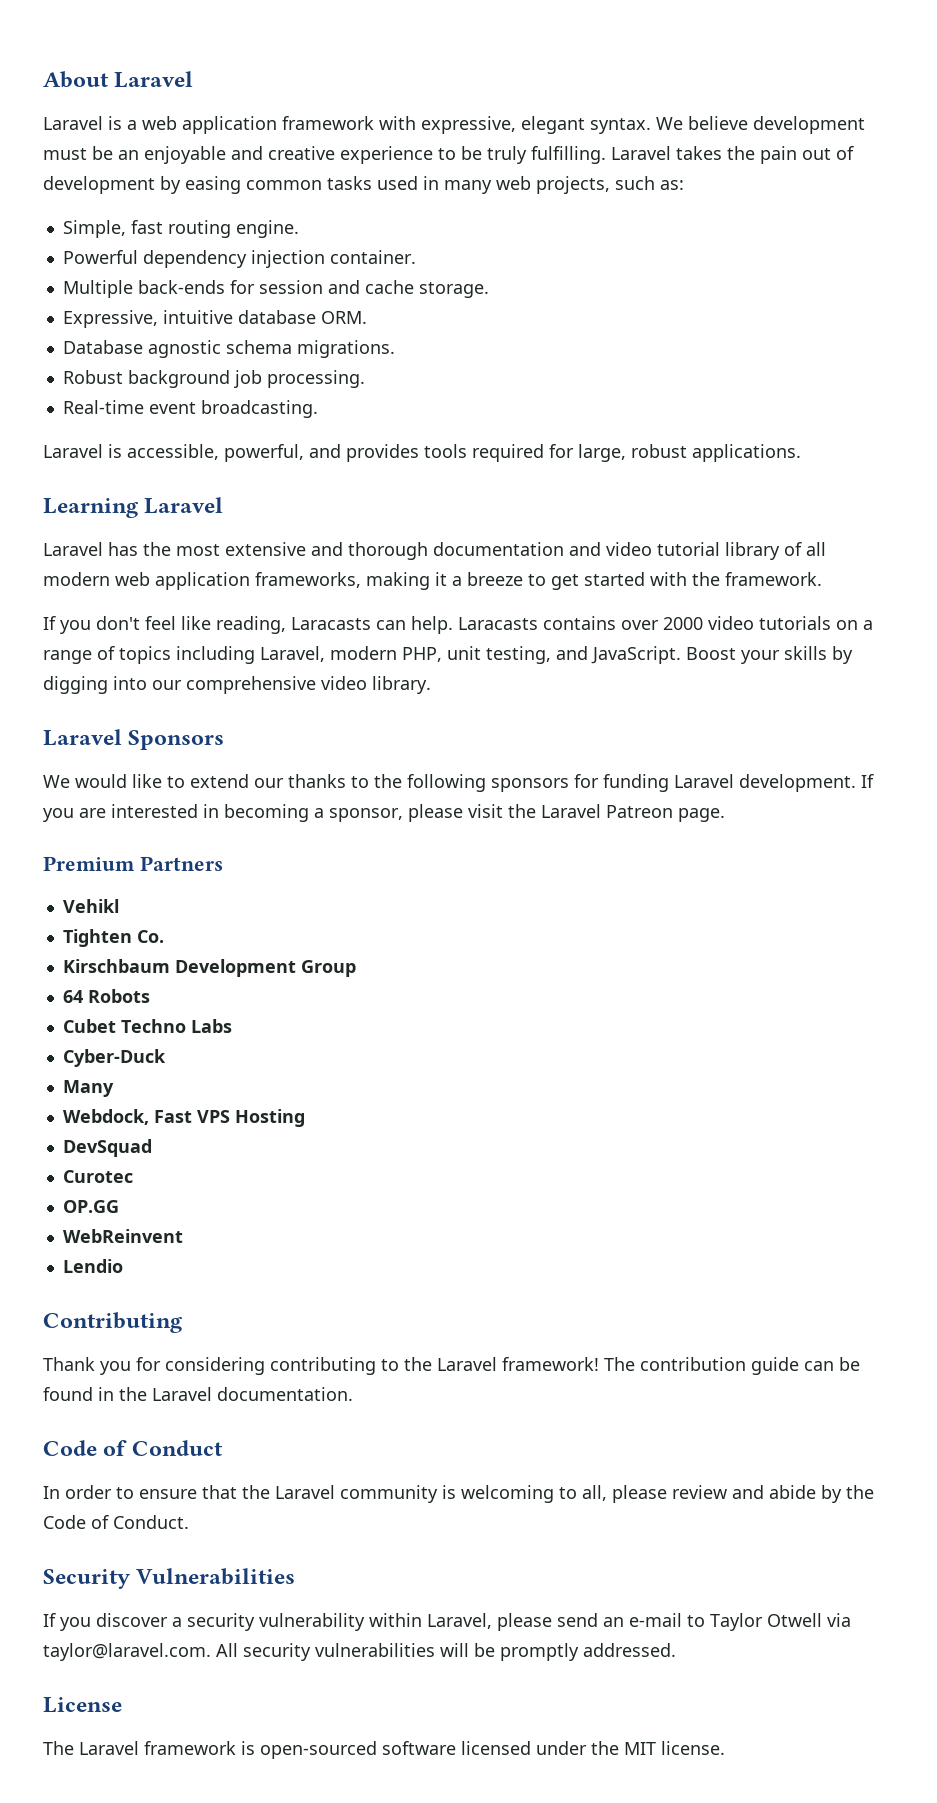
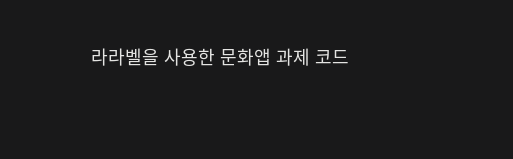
[43,71,194,88] [43,116,865,134] [43,146,854,164] [43,176,684,194] [62,220,299,238] [62,250,416,268] [62,280,489,298] [62,310,367,328] [62,340,395,358] [62,370,365,388] [62,400,318,418] [43,444,801,462] [43,497,224,518] [43,542,826,560] [43,572,822,590] [43,616,873,634] [43,646,853,664] [43,676,431,694] [43,729,225,750] [43,774,874,792] [43,804,725,822] [43,856,223,871] [62,899,119,913] [62,929,164,947] [62,959,356,977] [62,989,150,1003] [62,1019,232,1033] [62,1049,166,1067] [62,1080,114,1097] [62,1109,305,1127] [62,1139,152,1157] [62,1170,133,1183] [62,1200,119,1213] [62,1229,183,1243] [62,1259,123,1273] [43,1312,182,1333] [43,1357,860,1375] [43,1387,353,1401] [43,1440,223,1456] [43,1485,874,1503] [43,1515,189,1529] [43,1568,296,1589] [43,1613,851,1631] [43,1643,676,1661] [43,1697,122,1713] [43,1741,725,1759] About Laravel // Laravel is a web application framework with expressive, elegant syntax. We believe development must be an enjoyable and creative experience to be truly fulfilling. Laravel takes the pain out of development by easing common tasks used in many web projects, such as: // Simple, fast routing engine. // Powerful dependency injection container. // Multiple back-ends for session and cache storage. // Expressive, intuitive database ORM. // Database agnostic schema migrations. // Robust background job processing. // Real-time event broadcasting. // Laravel is accessible, powerful, and provides tools required for large, robust applications. // Learning Laravel // Laravel has the most extensive and thorough documentation and video tutorial library of all modern web application frameworks, making it a breeze to get started with the framework. // If you don't feel like reading, Laracasts can help. Laracasts contains over 2000 video tutorials on a range of topics including Laravel, modern PHP, unit testing, and JavaScript. Boost your skills by digging into our comprehensive video library. // Laravel Sponsors // We would like to extend our thanks to the following sponsors for funding Laravel development. If you are interested in becoming a sponsor, please visit the Laravel Patreon page. // Premium Partners // Vehikl // Tighten Co. // Kirschbaum Development Group // 64 Robots // Cubet Techno Labs // Cyber-Duck // Many // Webdock, Fast VPS Hosting // DevSquad // Curotec // OP.GG // WebReinvent // Lendio // Contributing // Thank you for considering contributing to the Laravel framework! The contribution guide can be found in the Laravel documentation. // Code of Conduct // In order to ensure that the Laravel community is welcoming to all, please review and abide by the Code of Conduct. // Security Vulnerabilities // If you discover a security vulnerability within Laravel, please send an e-mail to Taylor Otwell via taylor@laravel.com. All security vulnerabilities will be promptly addressed. // License // The Laravel framework is open-sourced software licensed under the MIT license. -> [91,48,349,66] 라라벨을 사용한 문화앱 과제 코드

